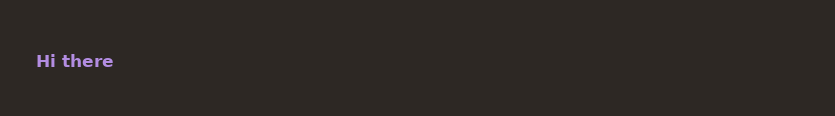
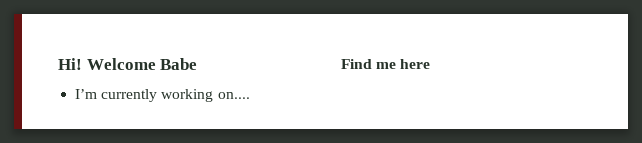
[36,54,114,67] Hi there -> [58,58,198,70] [75,89,250,102] [341,59,431,69] Hi! Welcome Babe // I’m currently working on.... // Find me here

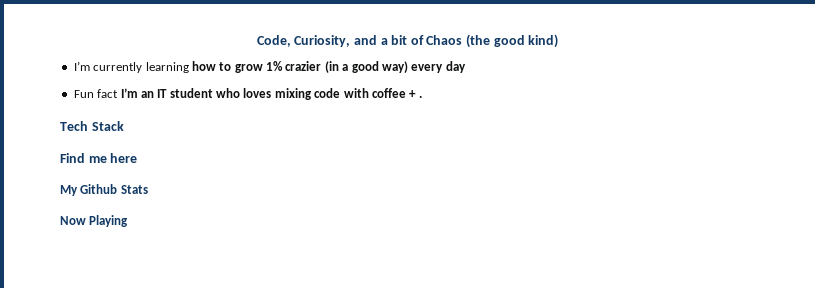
[58,58,198,70] [75,89,250,102] [341,59,431,69] Hi! Welcome Babe // I’m currently working on.... // Find me here -> [256,34,559,48] [73,61,466,73] [73,88,422,100] [60,121,124,131] [60,153,138,163] [60,184,148,196] [60,215,129,227] Code, Curiosity, and a bit of Chaos (the good kind) // I’m currently learning how to grow 1% crazier (in a good way) every day // Fun fact I’m an IT student who loves mixing code with coffee + . // Tech Stack // Find me here // My Github Stats // Now Playing

